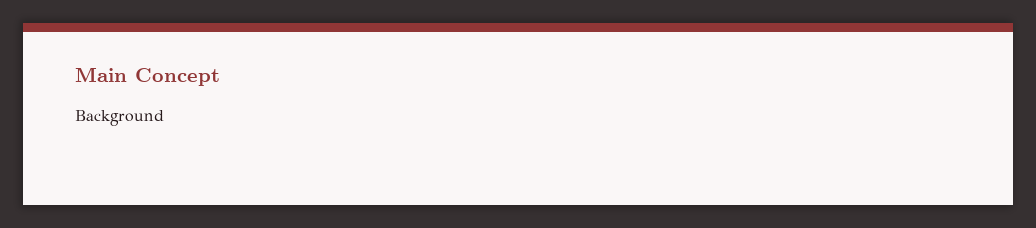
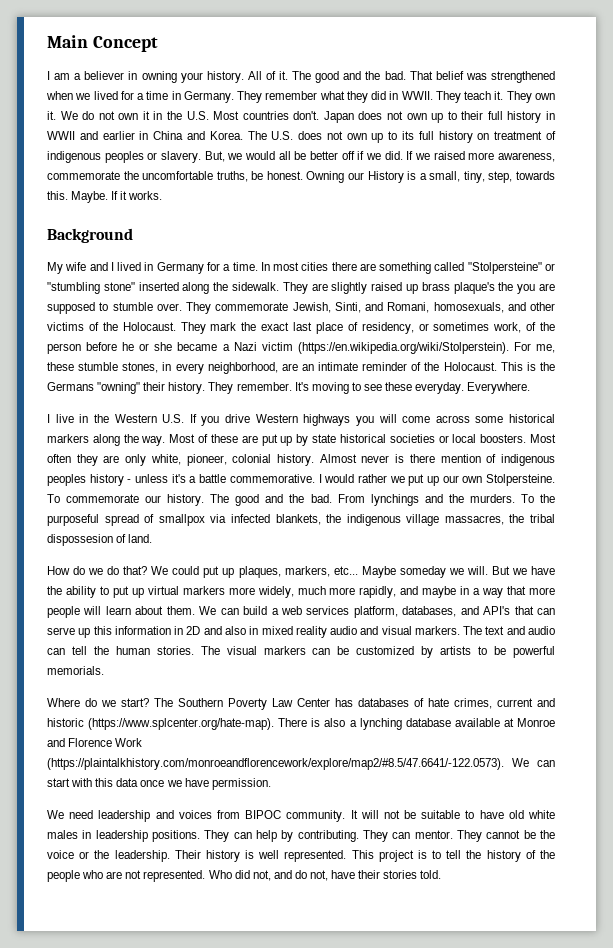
[75,110,164,126] Background -> [47,71,555,83] [46,91,555,103] [47,111,555,123] [47,131,556,143] [47,151,556,163] [47,171,555,183] [47,191,163,203] [47,228,133,243] [47,262,555,274] [47,282,556,294] [47,302,555,314] [47,322,555,334] [47,342,555,354] [47,362,555,374] [47,382,531,394] [47,414,555,426] [47,434,556,446] [47,454,555,466] [47,474,555,486] [47,494,555,506] [47,514,555,526] [47,534,153,546] [47,566,555,578] [47,586,555,598] [47,606,555,618] [47,626,555,638] [47,646,555,658] [47,666,104,675] [47,698,555,710] [47,718,556,730] [47,738,143,747] [47,758,555,770] [47,778,271,790] [47,810,555,822] [47,830,555,842] [47,850,556,862] [47,870,442,882] I am a believer in owning your history. All of it. The good and the bad. That belief was strengthened when we lived for a time in Germany. They remember what they did in WWII. They teach it. They own it. We do not own it in the U.S. Most countries don't. Japan does not own up to their full history in WWII and earlier in China and Korea. The U.S. does not own up to its full history on treatment of indigenous peoples or slavery. But, we would all be better off if we did. If we raised more awareness, commemorate the uncomfortable truths, be honest. Owning our History is a small, tiny, step, towards this. Maybe. If it works. // Background // My wife and I lived in Germany for a time. In most cities there are something called "Stolpersteine" or "stumbling stone" inserted along the sidewalk. They are slightly raised up brass plaque's the you are supposed to stumble over. They commemorate Jewish, Sinti, and Romani, homosexuals, and other victims of the Holocaust. They mark the exact last place of residency, or sometimes work, of the person before he or she became a Nazi victim (https://en.wikipedia.org/wiki/Stolperstein). For me, these stumble stones, in every neighborhood, are an intimate reminder of the Holocaust. This is the Germans "owning" their history. They remember. It's moving to see these everyday. Everywhere. // I live in the Western U.S. If you drive Western highways you will come across some historical markers along the way. Most of these are put up by state historical societies or local boosters. Most often they are only white, pioneer, colonial history. Almost never is there mention of indigenous peoples history - unless it's a battle commemorative. I would rather we put up our own Stolpersteine. To commemorate our history. The good and the bad. From lynchings and the murders. To the purposeful spread of smallpox via infected blankets, the indigenous village massacres, the tribal dispossesion of land. // How do we do that? We could put up plaques, markers, etc... Maybe someday we will. But we have the ability to put up virtual markers more widely, much more rapidly, and maybe in a way that more people will learn about them. We can build a web services platform, databases, and API's that can serve up this information in 2D and also in mixed reality audio and visual markers. The text and audio can tell the human stories. The visual markers can be customized by artists to be powerful memorials. // Where do we start? The Southern Poverty Law Center has databases of hate crimes, current and historic (https://www.splcenter.org/hate-map). There is also a lynching database available at Monroe and Florence Work (https://plaintalkhistory.com/monroeandflorencework/explore/map2/#8.5/47.6641/-122.0573). We can start with this data once we have permission. // We need leadership and voices from BIPOC community. It will not be suitable to have old white males in leadership positions. They can help by contributing. They can mentor. They cannot be the voice or the leadership. Their history is well represented. This project is to tell the history of the people who are not represented. Who did not, and do not, have their stories told.

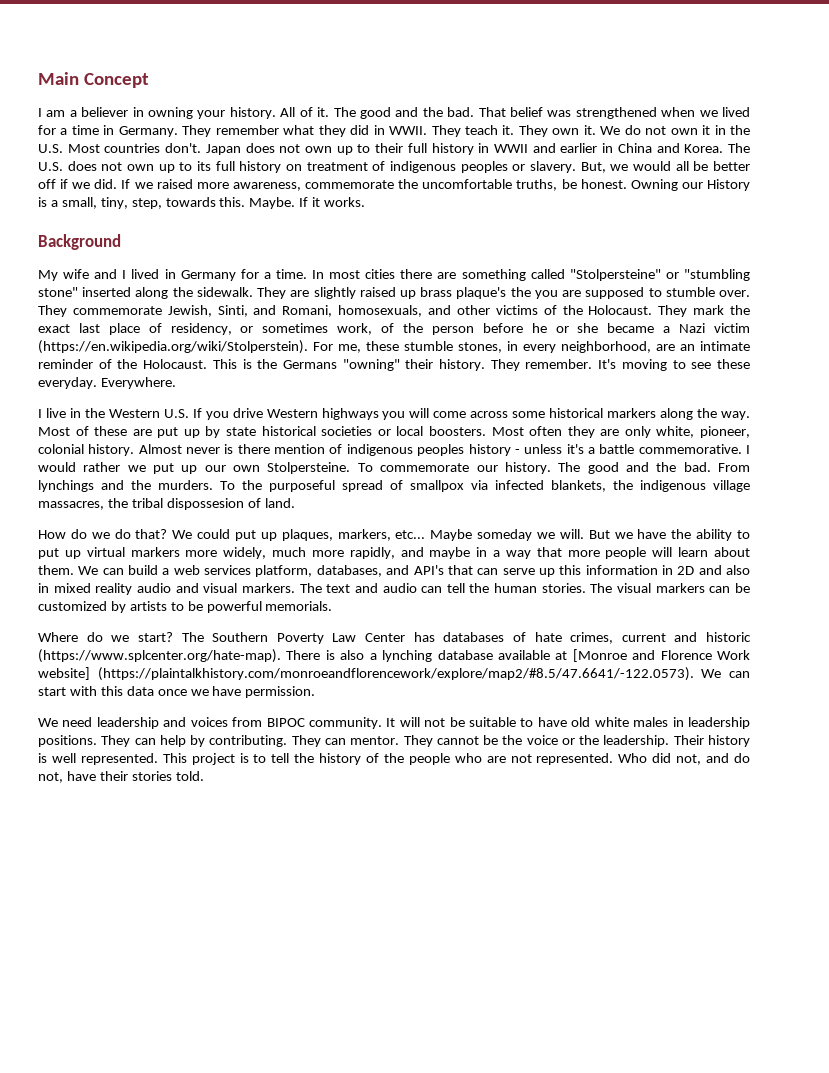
[517,718,556,727] Monroe -> [572,649,627,662] [Monroe
(143, 742) none -> [38,667,90,680] website]

